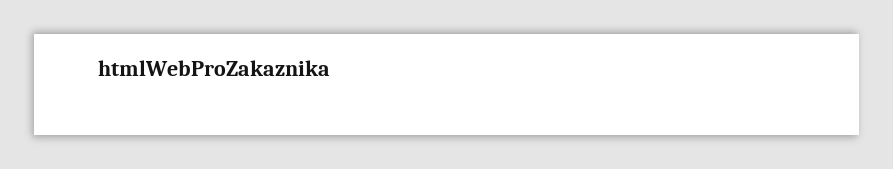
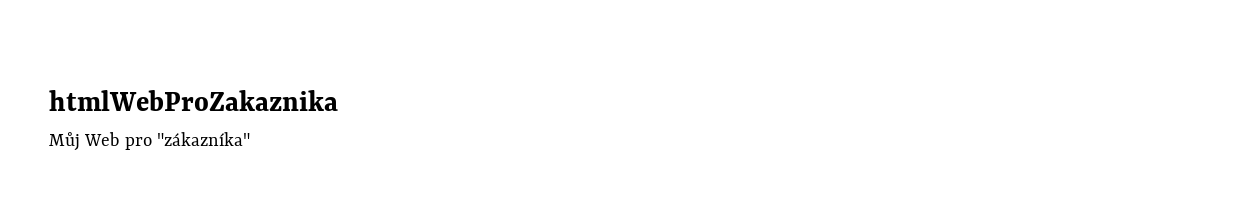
(330, 68) none -> [49,132,251,151] // Můj Web pro "zákazníka"

